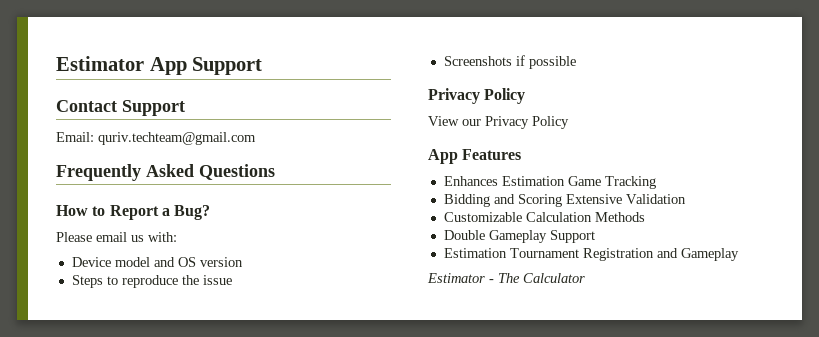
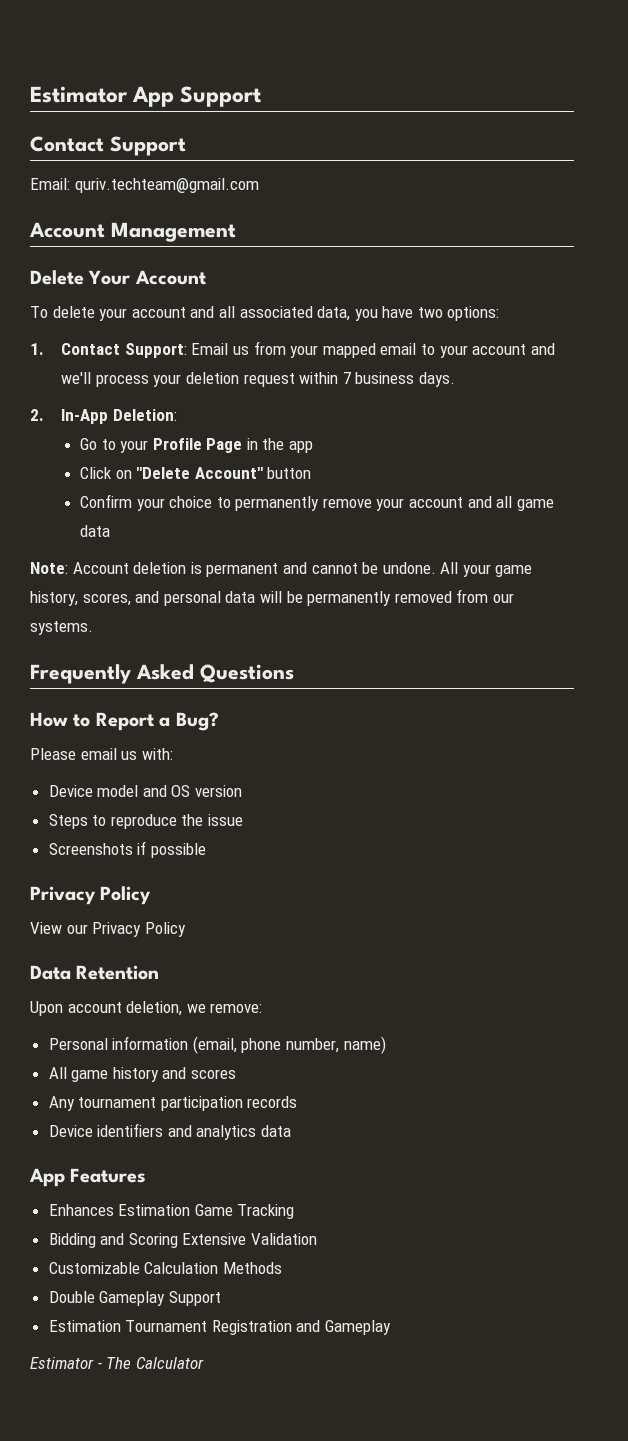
(256, 138) none -> [29,222,236,242] [30,270,206,285] [30,306,500,321] [30,341,555,358] [61,372,455,387] [30,409,177,424] [79,438,314,453] [79,467,312,479] [79,494,554,511] [79,525,110,537] [30,562,533,577] [30,589,514,606] [30,621,93,635] // Account Management // Delete Your Account // To delete your account and all associated data, you have two options: // 1. Contact Support: Email us from your mapped email to your account and we'll process your deletion request within 7 business days. // 2. In-App Deletion: // Go to your Profile Page in the app // Click on "Delete Account" button // Confirm your choice to permanently remove your account and all game data // Note: Account deletion is permanent and cannot be undone. All your game history, scores, and personal data will be permanently removed from our systems.
(569, 122) none -> [30,965,160,980] [30,1001,263,1016] [48,1036,386,1054] [48,1067,237,1082] [48,1096,298,1111] [48,1123,292,1140] // Data Retention // Upon account deletion, we remove: // Personal information (email, phone number, name) // All game history and scores // Any tournament participation records // Device identifiers and analytics data

